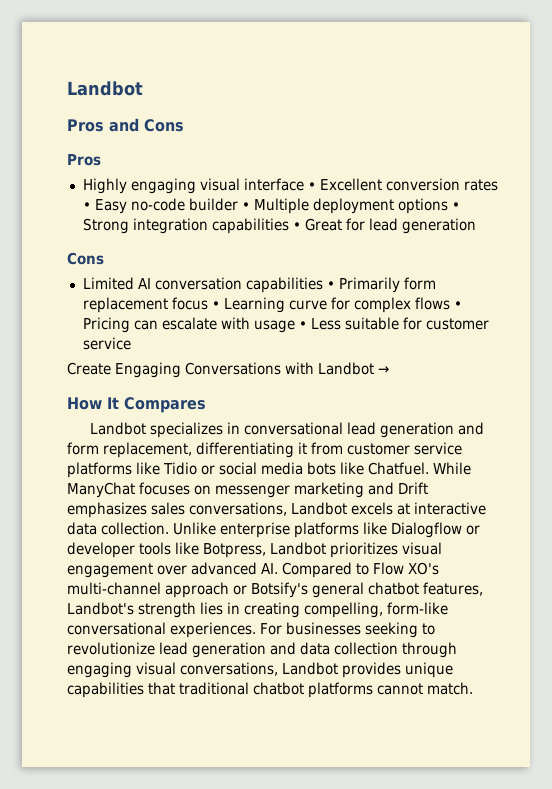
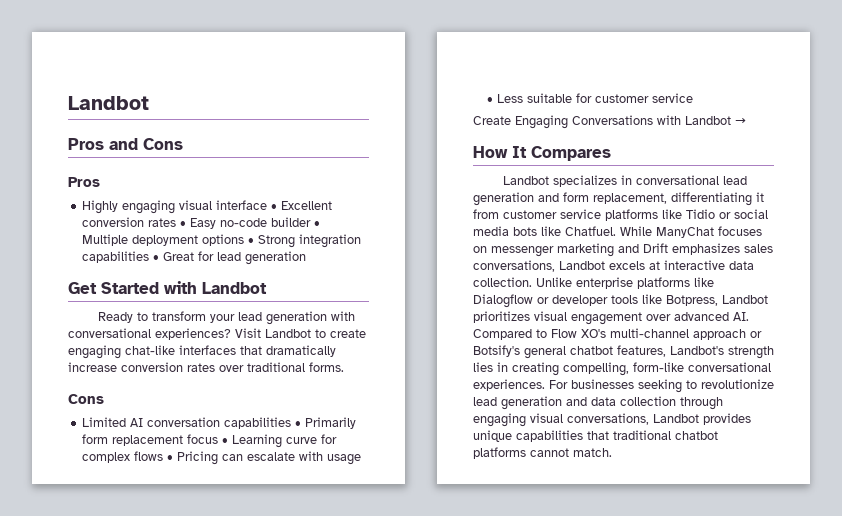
(476, 226) none -> [68,281,267,294] [98,311,356,325] [68,328,366,340] [68,345,336,359] [68,362,344,372] // Get Started with Landbot // Ready to transform your lead generation with conversational experiences? Visit Landbot to create engaging chat-like interfaces that dramatically increase conversion rates over traditional forms.

